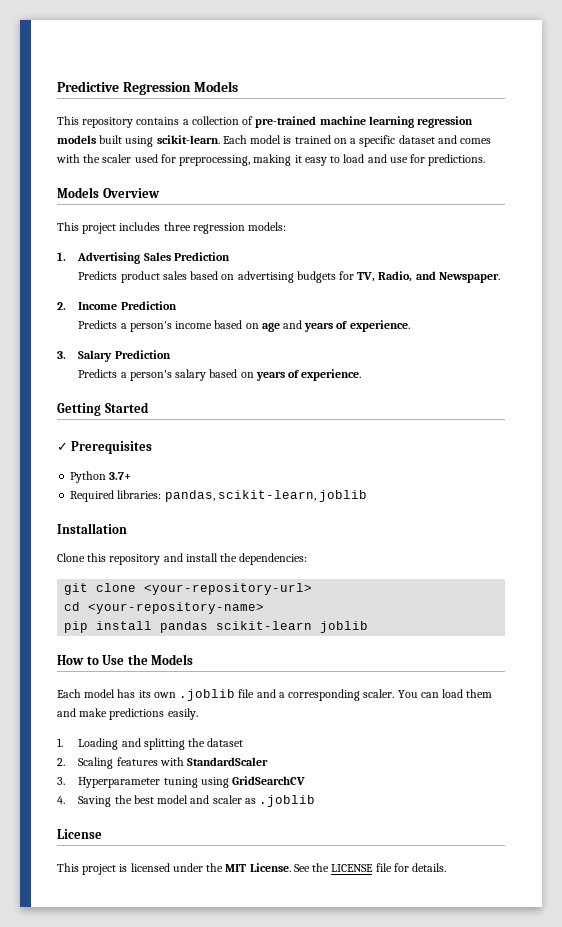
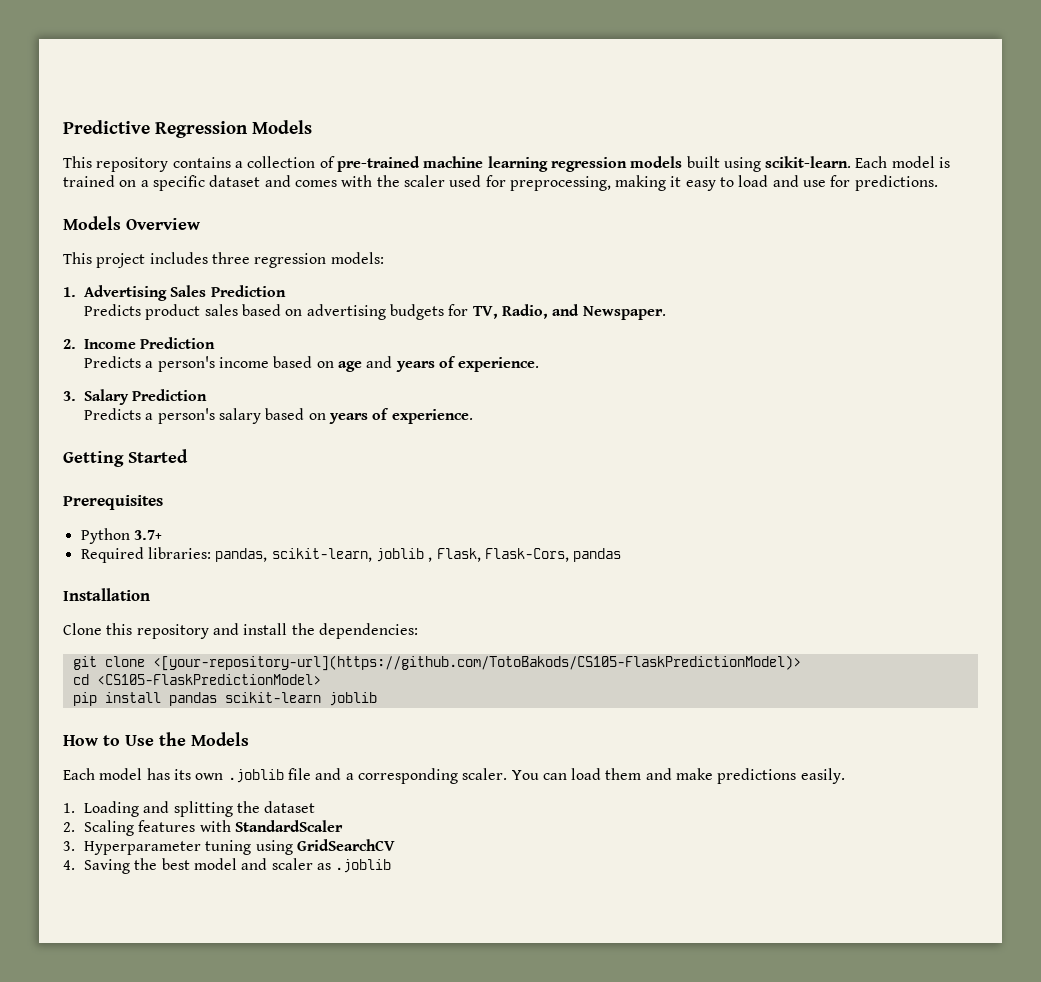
[57,442,68,451] ✓ -> (188, 456) none
(368, 496) none -> [428,548,622,562] , Flask, Flask-Cors, pandas
[144,583,313,595] <your-repository-url> -> [152,655,801,671] <[your-repository-url](https://github.com/TotoBakods/CS105-FlaskPredictionModel)>
[88,602,265,614] <your-repository-name> -> [96,674,321,685] <CS105-FlaskPredictionModel>
[57,829,102,839] [57,863,447,875] // License // This project is licensed under the MIT License. See the LICENSE file for details. -> (392, 866) none

